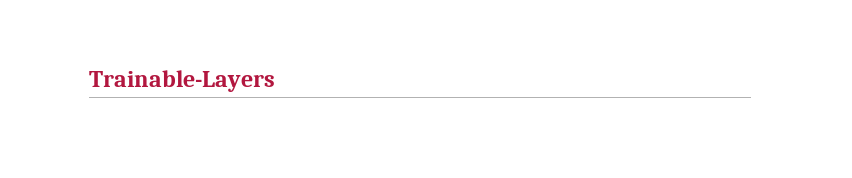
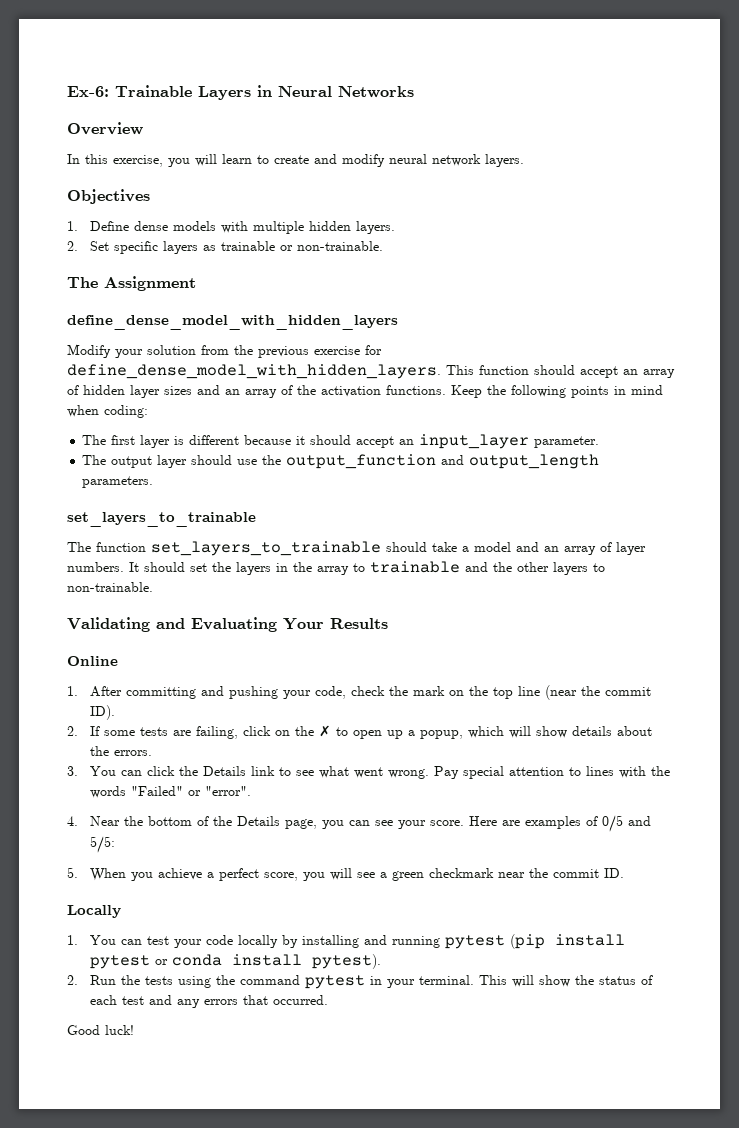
[89,70,275,92] Trainable-Layers -> [67,85,414,100] [67,122,143,135] [67,154,524,167] [67,189,150,204] [67,221,396,234] [67,241,384,254] [67,276,196,291] [67,315,398,330] [67,344,382,358] [67,364,675,379] [67,385,663,398] [67,405,148,418] [82,434,600,449] [82,454,600,469] [82,476,154,488] [67,512,256,527] [67,541,646,556] [67,561,605,575] [67,582,153,592] [67,617,388,632] [67,656,118,666] [67,685,652,700] [90,705,116,720] [67,725,653,739] [90,746,153,756] [67,766,671,779] [90,786,252,798] [67,815,652,832] [90,836,116,853] [67,867,625,881] [67,905,121,918] [67,934,626,949] [90,954,382,969] [67,975,654,989] [90,995,329,1008] [67,1025,134,1035] Ex-6: Trainable Layers in Neural Networks // Overview // In this exercise, you will learn to create and modify neural network layers. // Objectives // 1. Define dense models with multiple hidden layers. // 2. Set specific layers as trainable or non-trainable. // The Assignment // define_dense_model_with_hidden_layers // Modify your solution from the previous exercise for define_dense_model_with_hidden_layers. This function should accept an array of hidden layer sizes and an array of the activation functions. Keep the following points in mind when coding: // The first layer is different because it should accept an input_layer parameter. // The output layer should use the output_function and output_length parameters. // set_layers_to_trainable // The function set_layers_to_trainable should take a model and an array of layer numbers. It should set the layers in the array to trainable and the other layers to non-trainable. // Validating and Evaluating Your Results // Online // 1. After committing and pushing your code, check the mark on the top line (near the commit ID). // 2. If some tests are failing, click on the ✗ to open up a popup, which will show details about the errors. // 3. You can click the Details link to see what went wrong. Pay special attention to lines with the words "Failed" or "error". // 4. Near the bottom of the Details page, you can see your score. Here are examples of 0/5 and 5/5: // 5. When you achieve a perfect score, you will see a green checkmark near the commit ID. // Locally // 1. You can test your code locally by installing and running pytest (pip install pytest or conda install pytest). // 2. Run the tests using the command pytest in your terminal. This will show the status of each test and any errors that occurred. // Good luck!

